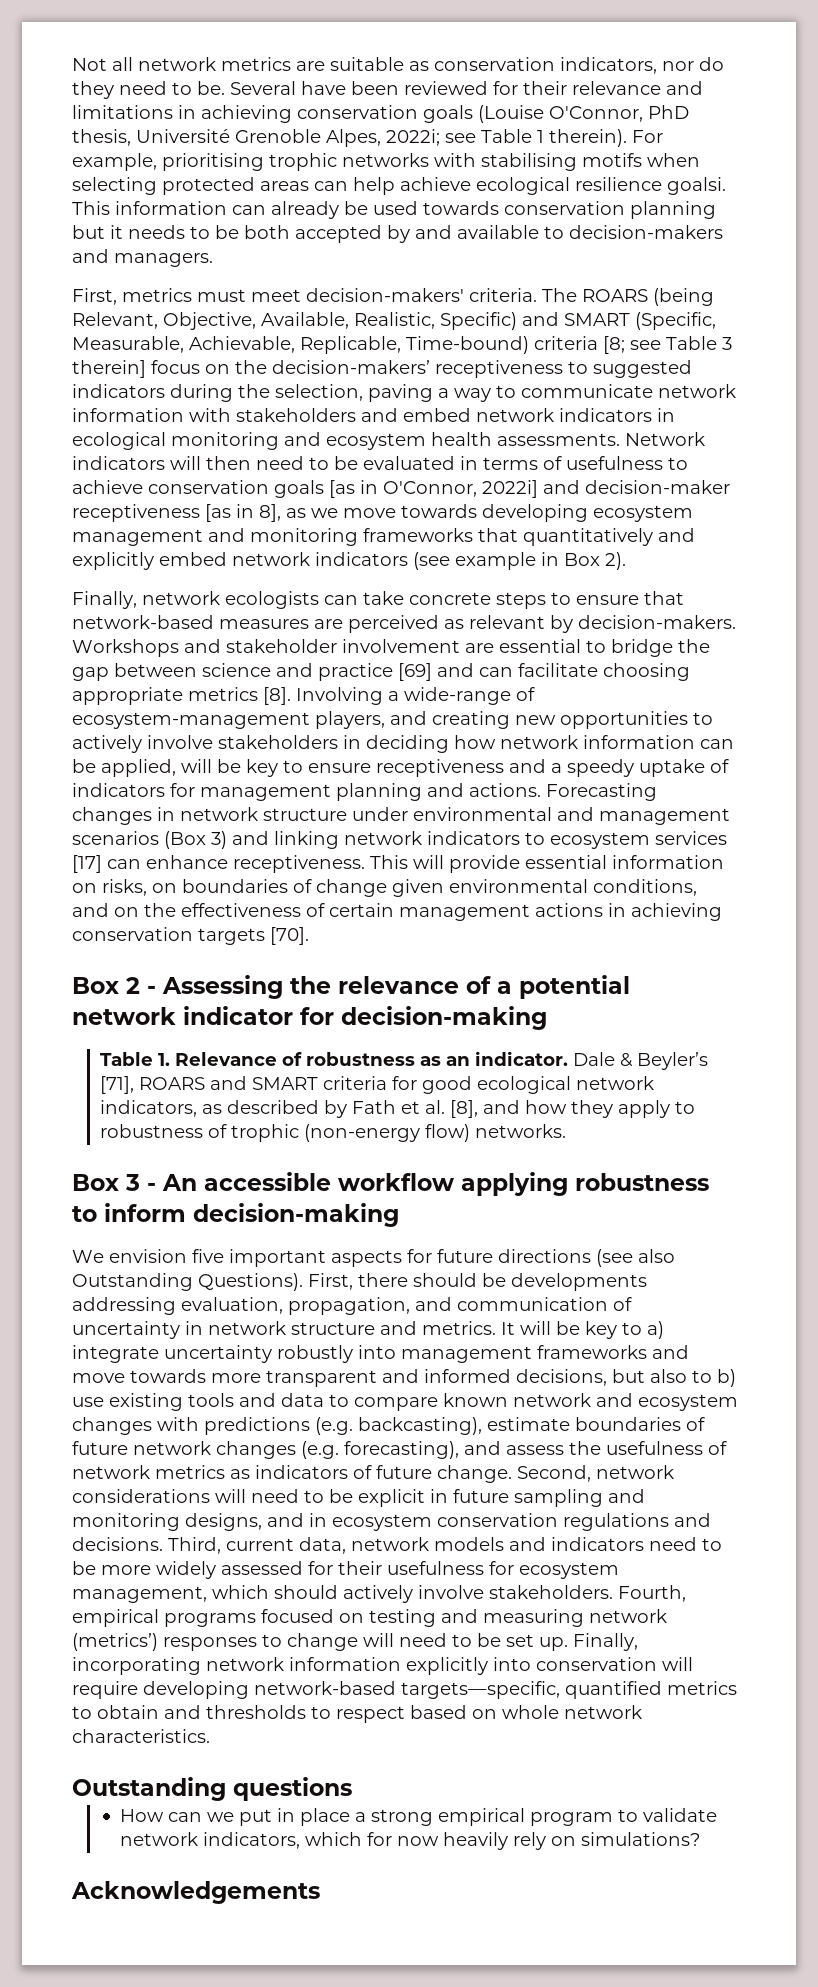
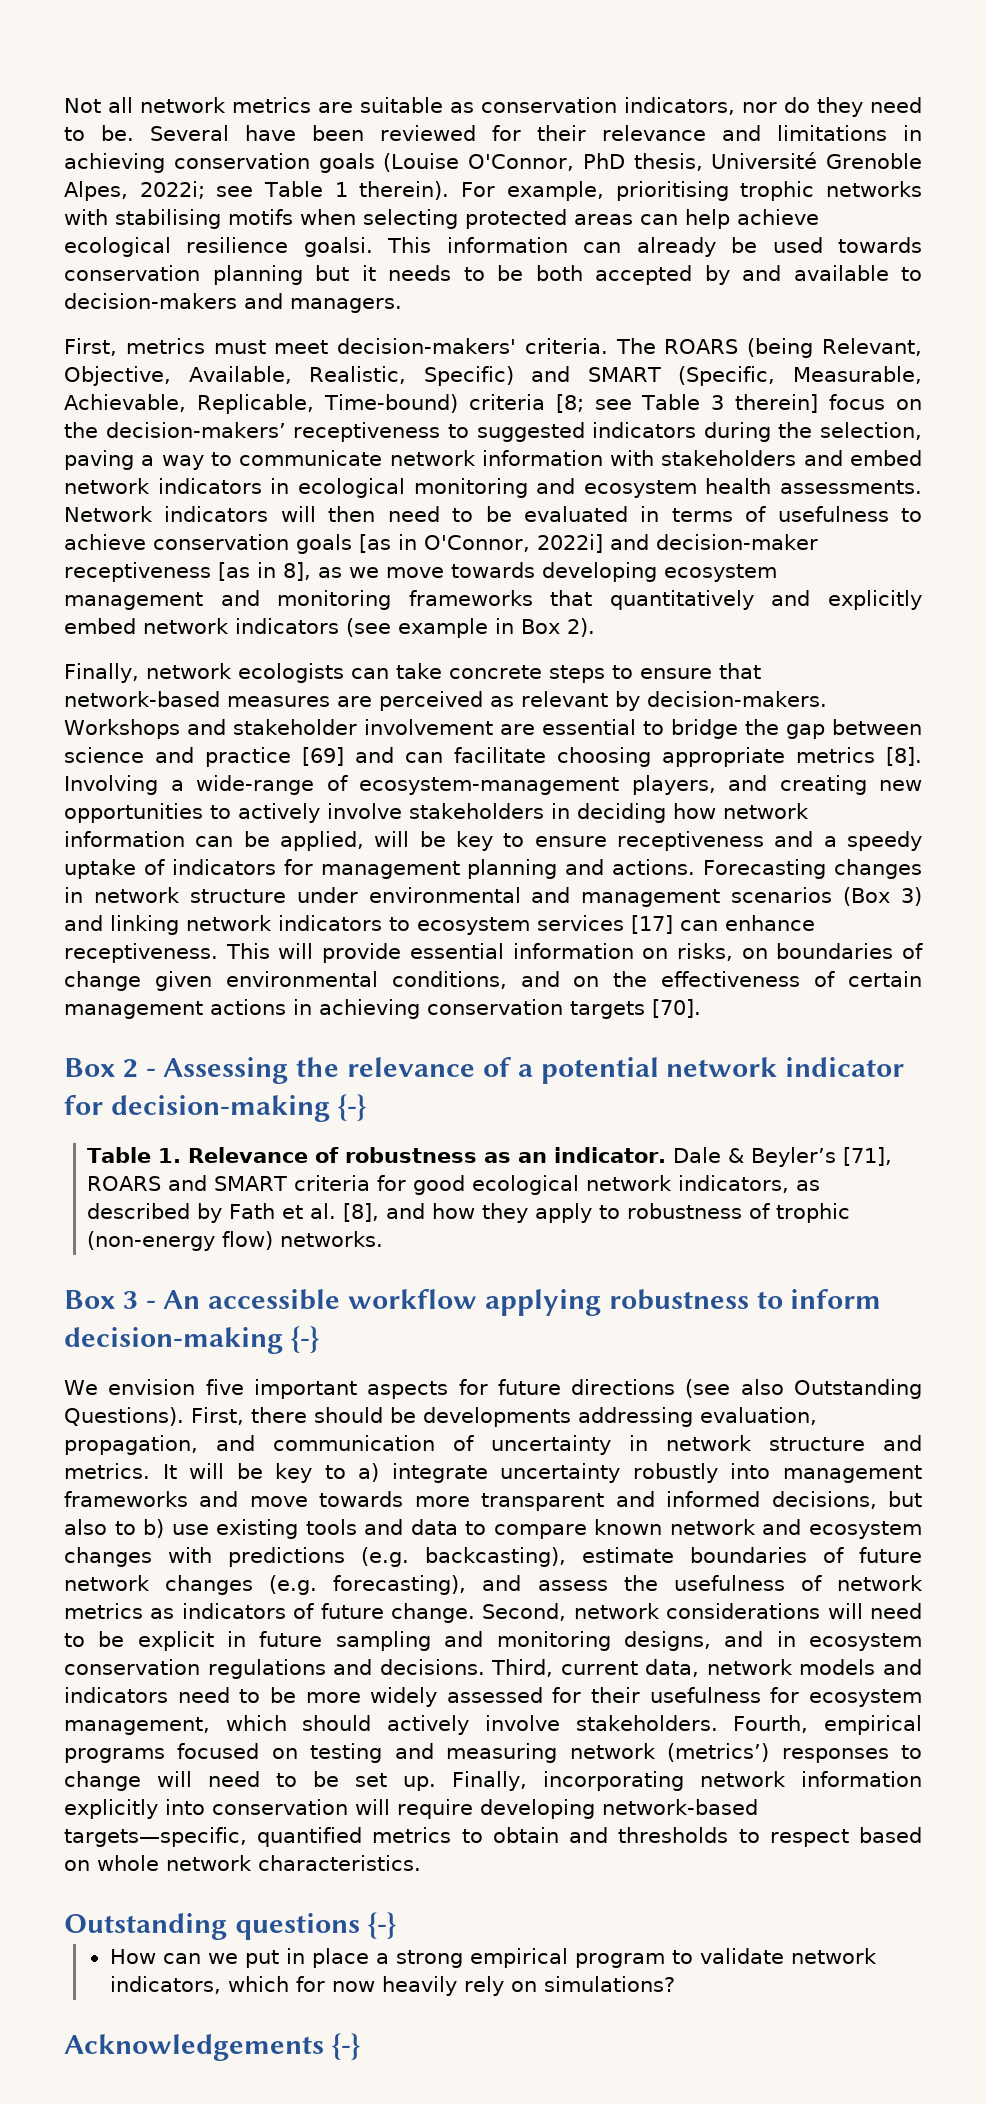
(547, 1018) none -> [337,1094,366,1121] {-}
(399, 1215) none -> [290,1326,319,1353] {-}
(352, 1789) none -> [367,1912,396,1939] {-}
(320, 1892) none -> [331,2033,360,2060] {-}

